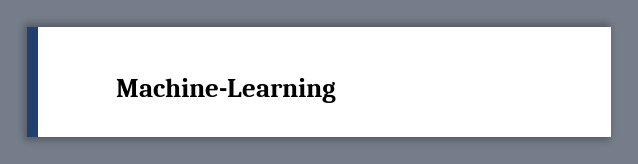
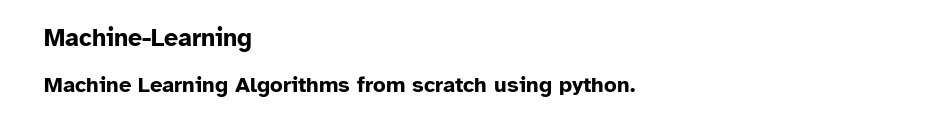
(336, 90) none -> [44,76,635,97] // Machine Learning Algorithms from scratch using python.

